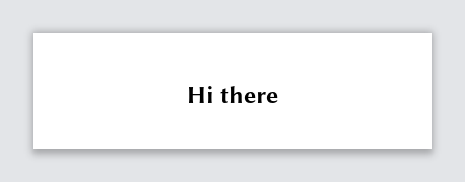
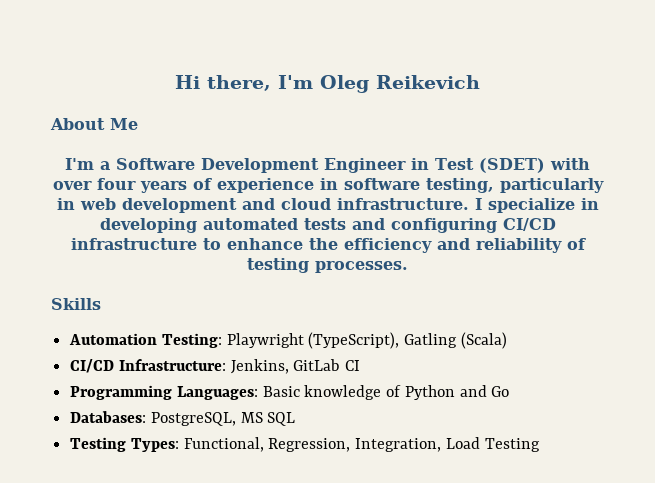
[220,86,279,103] there -> [207,75,480,93] [50,118,138,130] [65,158,590,173] [52,178,604,193] [56,198,599,213] [99,218,556,233] [70,238,586,253] [247,258,408,273] [51,298,101,310] [69,332,507,349] [70,359,361,374] [70,385,510,400] [70,411,296,426] [70,437,540,452] there, I'm Oleg Reikevich // About Me // I'm a Software Development Engineer in Test (SDET) with over four years of experience in software testing, particularly in web development and cloud infrastructure. I specialize in developing automated tests and configuring CI/CD infrastructure to enhance the efficiency and reliability of testing processes. // Skills // Automation Testing: Playwright (TypeScript), Gatling (Scala) // CI/CD Infrastructure: Jenkins, GitLab CI // Programming Languages: Basic knowledge of Python and Go // Databases: PostgreSQL, MS SQL // Testing Types: Functional, Regression, Integration, Load Testing

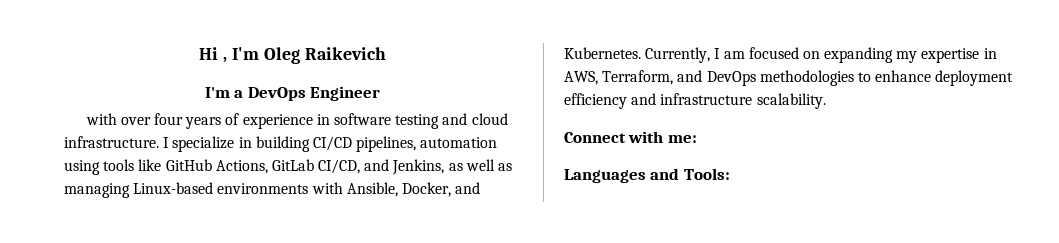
[207,75,271,91] there, -> [223,56,228,63] ,
[376,75,480,89] [50,118,138,130] Reikevich // About Me -> [304,47,386,60] Raikevich
[116,158,320,173] Software Development -> [247,87,306,101] DevOps
[411,158,545,173] in Test (SDET) -> (381, 93) //
[425,178,604,193] [56,198,237,213] testing, particularly in web development -> [395,114,440,129] testing
[99,218,556,233] [70,238,197,250] developing automated tests and configuring CI/CD infrastructure -> [255,136,498,152] [64,159,513,175] [64,182,481,198] [564,47,997,63] [564,70,854,86] building CI/CD pipelines, automation using tools like GitHub Actions, GitLab CI/CD, and Jenkins, as well as managing Linux-based environments with Ansible, Docker, and Kubernetes. Currently, I am focused on expanding my expertise in AWS, Terraform, and DevOps methodologies
[308,238,338,250] the -> [935,70,1014,86] deployment
[475,238,586,253] [247,258,408,273] [51,298,101,310] [69,332,507,349] [70,359,361,374] [70,385,510,400] [70,411,296,426] [70,437,540,452] reliability of testing processes. // Skills // Automation Testing: Playwright (TypeScript), Gatling (Scala) // CI/CD Infrastructure: Jenkins, GitLab CI // Programming Languages: Basic knowledge of Python and Go // Databases: PostgreSQL, MS SQL // Testing Types: Functional, Regression, Integration, Load Testing -> [660,93,826,109] [564,131,697,143] [564,168,730,183] infrastructure scalability. // Connect with me: // Languages and Tools:

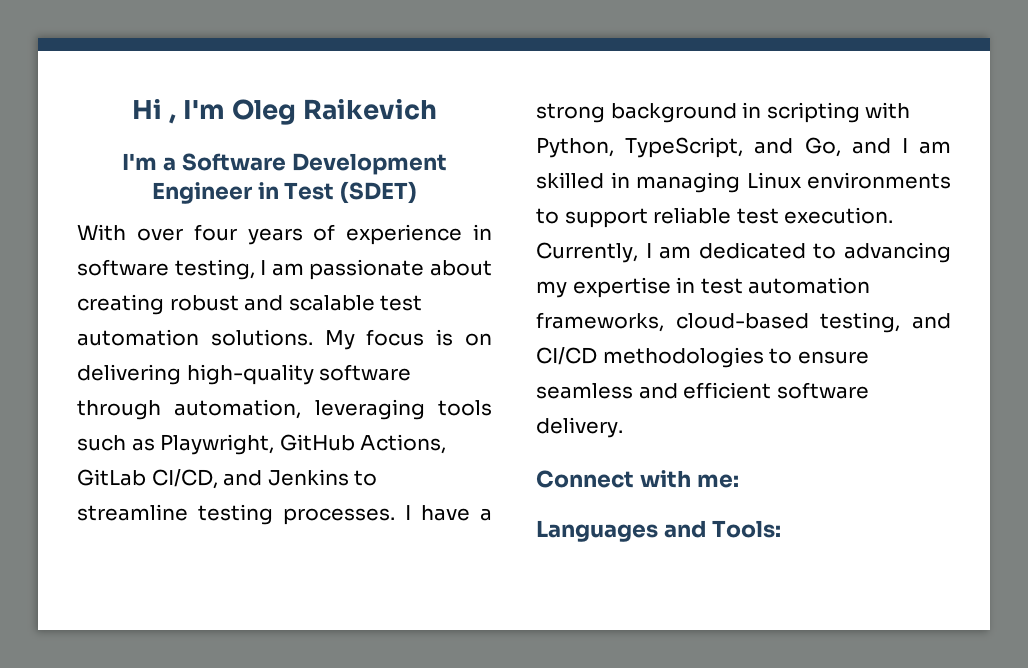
[247,87,306,101] DevOps -> [181,153,447,175] Software Development
[85,113,117,125] // with -> [257,181,418,204] [77,224,126,241] in Test (SDET) // With
[395,113,508,129] [64,136,498,152] [64,159,162,175] testing and cloud infrastructure. I specialize in building CI/CD pipelines, automation using tools like -> [174,259,492,280] [77,294,423,315] [77,329,493,350] [77,364,412,385] [77,399,492,420] [77,434,275,455] testing, I am passionate about creating robust and scalable test automation solutions. My focus is on delivering high-quality software through automation, leveraging tools such as Playwright,
[392,159,513,175] [64,182,481,198] [564,47,997,63] [564,70,1014,86] [564,93,826,109] Jenkins, as well as managing Linux-based environments with Ansible, Docker, and Kubernetes. Currently, I am focused on expanding my expertise in AWS, Terraform, and DevOps methodologies to enhance deployment efficiency and infrastructure scalability. -> [267,469,378,486] [77,504,492,525] [536,102,911,123] [536,137,952,158] [536,172,951,193] [536,207,894,228] [536,242,951,263] [536,277,871,298] [536,312,951,333] [536,347,869,368] [536,382,869,399] [536,417,623,438] Jenkins to streamline testing processes. I have a strong background in scripting with Python, TypeScript, and Go, and I am skilled in managing Linux environments to support reliable test execution. Currently, I am dedicated to advancing my expertise in test automation frameworks, cloud-based testing, and CI/CD methodologies to ensure seamless and efficient software delivery.

